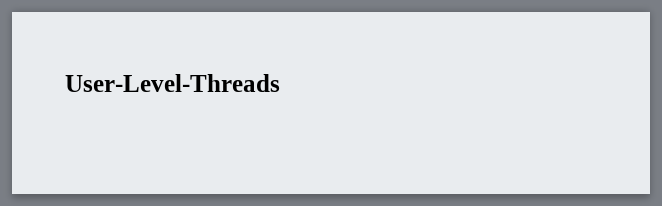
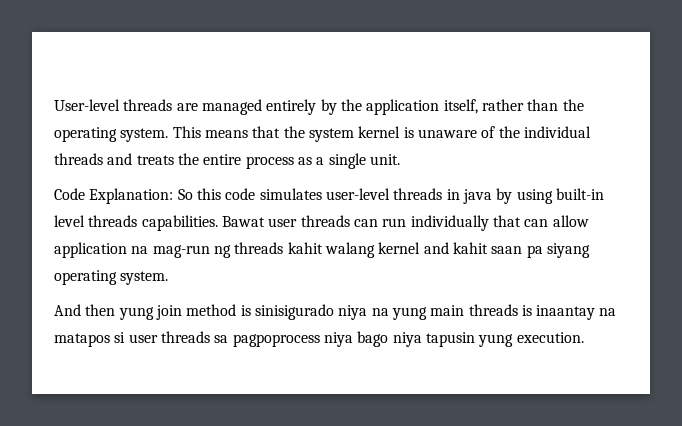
[65,74,280,92] User-Level-Threads -> [54,99,584,115] [54,126,591,142] [54,153,400,169] [54,188,604,204] [54,215,589,231] [54,242,590,258] [54,270,169,285] [54,304,617,320] [54,331,584,347] User-level threads are managed entirely by the application itself, rather than the operating system. This means that the system kernel is unaware of the individual threads and treats the entire process as a single unit. // Code Explanation: So this code simulates user-level threads in java by using built-in level threads capabilities. Bawat user threads can run individually that can allow application na mag-run ng threads kahit walang kernel and kahit saan pa siyang operating system. // And then yung join method is sinisigurado niya na yung main threads is inaantay na matapos si user threads sa pagpoprocess niya bago niya tapusin yung execution.

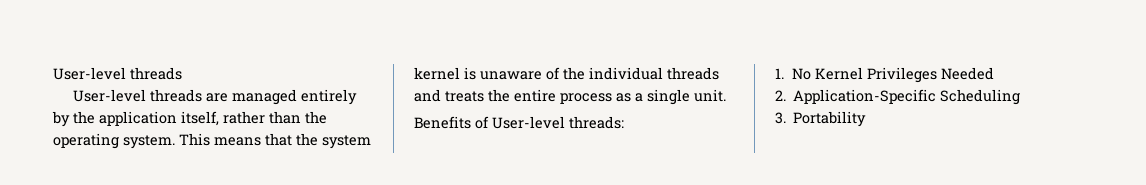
[54,99,173,111] User-level threads -> [53,67,182,80] [72,89,202,102] User-level threads // User-level threads
[54,188,604,204] [54,215,589,231] [54,242,590,258] [54,270,169,285] [54,304,617,320] [54,331,584,347] Code Explanation: So this code simulates user-level threads in java by using built-in level threads capabilities. Bawat user threads can run individually that can allow application na mag-run ng threads kahit walang kernel and kahit saan pa siyang operating system. // And then yung join method is sinisigurado niya na yung main threads is inaantay na matapos si user threads sa pagpoprocess niya bago niya tapusin yung execution. -> [414,116,624,129] [775,67,995,83] [775,89,1021,105] [775,111,867,127] Benefits of User-level threads: // 1. No Kernel Privileges Needed // 2. Application-Specific Scheduling // 3. Portability

